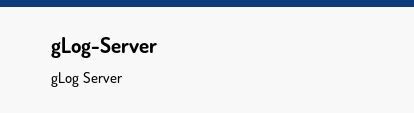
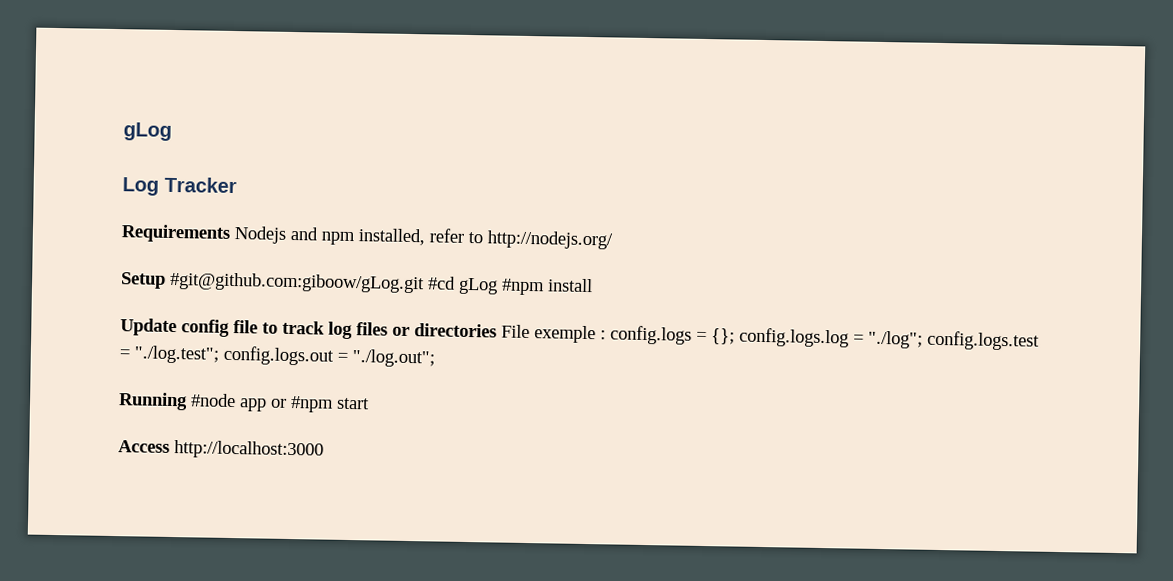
[51,37,157,58] [51,72,124,87] gLog-Server // gLog Server -> [123,122,172,141] [122,176,237,196] [121,224,613,250] [120,271,593,296] [120,318,1040,351] [119,345,435,368] [118,392,370,413] [118,440,324,460] gLog // Log Tracker // Requirements Nodejs and npm installed, refer to http://nodejs.org/ // Setup #git@github.com:giboow/gLog.git #cd gLog #npm install // Update config file to track log files or directories File exemple : config.logs = {}; config.logs.log = "./log"; config.logs.test = "./log.test"; config.logs.out = "./log.out"; // Running #node app or #npm start // Access http://localhost:3000

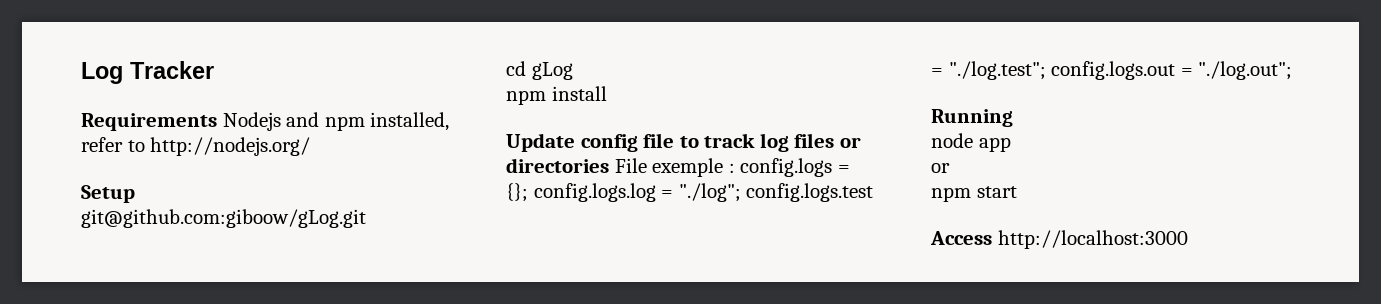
[123,122,172,141] gLog // -> (81, 73) none
[169,271,545,296] #git@github.com:giboow/gLog.git #cd gLog #npm -> [81,209,366,228] [506,61,573,80] [506,90,546,105] // git@github.com:giboow/gLog.git // cd gLog // npm
[190,393,236,408] #node -> [931,133,973,148] // node
[270,396,334,413] or #npm -> [931,163,950,173] [931,187,971,202] // or // npm

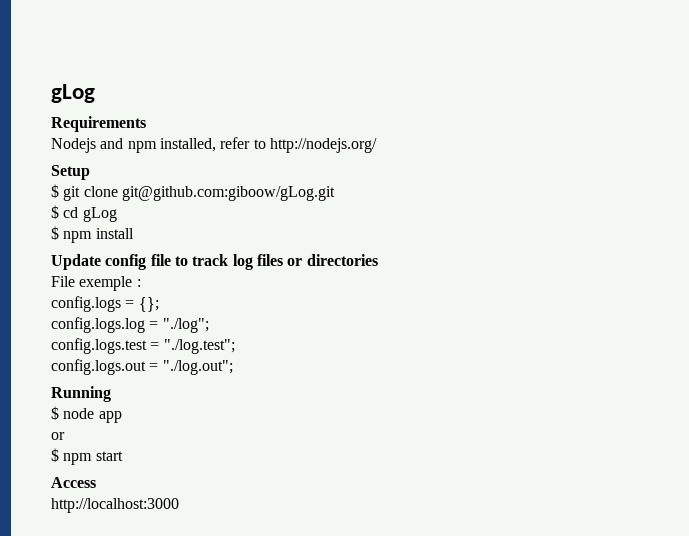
[81,61,214,84] Log Tracker -> [51,84,95,103] gLog
(217, 122) none -> (146, 124) //
(135, 194) none -> [51,184,118,201] $ git clone
(366, 218) none -> [51,205,59,219] $
(573, 71) none -> [51,226,59,240] $
(609, 165) none -> (378, 260) //
(735, 168) none -> (141, 283) //
(528, 192) none -> (159, 304) //
(741, 192) none -> (209, 325) //
(1046, 70) none -> (235, 346) //
(1013, 118) none -> [51,406,59,420] $
(950, 168) none -> [51,448,59,462] $
(992, 238) none -> (96, 482) //

